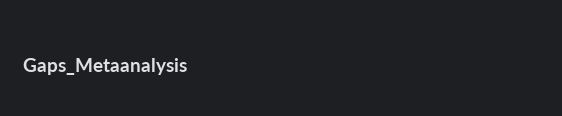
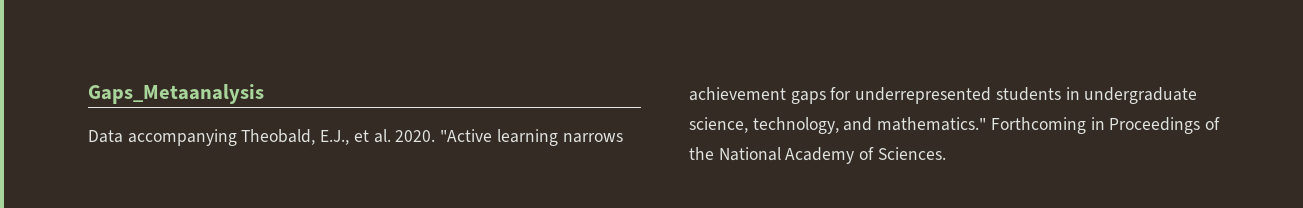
(187, 66) none -> [88,129,623,146] [689,87,1198,104] [689,117,1221,134] [689,147,946,164] // Data accompanying Theobald, E.J., et al. 2020. "Active learning narrows achievement gaps for underrepresented students in undergraduate science, technology, and mathematics." Forthcoming in Proceedings of the National Academy of Sciences.

